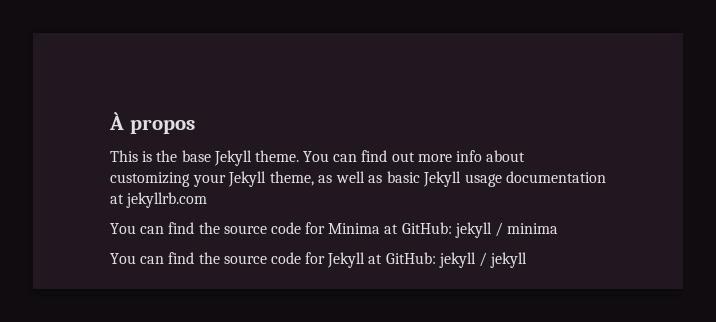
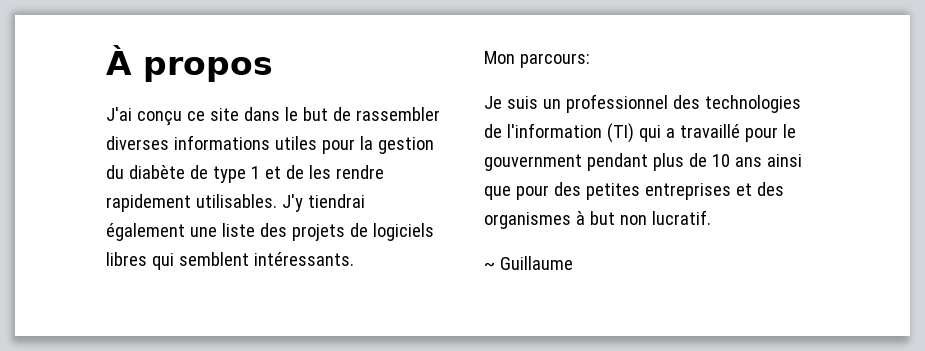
[110,150,526,166] [110,171,606,187] [110,192,208,208] [110,222,559,238] [110,252,528,268] This is the base Jekyll theme. You can find out more info about customizing your Jekyll theme, as well as basic Jekyll usage documentation at jekyllrb.com // You can find the source code for Minima at GitHub: jekyll / minima // You can find the source code for Jekyll at GitHub: jekyll / jekyll -> [106,107,440,126] [106,135,434,154] [106,165,384,183] [106,194,365,212] [106,223,434,241] [106,252,354,270] [484,51,590,68] [484,94,801,113] [484,123,796,143] [484,153,802,171] [484,182,784,200] [484,210,711,229] [484,256,573,270] J'ai conçu ce site dans le but de rassembler diverses informations utiles pour la gestion du diabète de type 1 et de les rendre rapidement utilisables. J'y tiendrai également une liste des projets de logiciels libres qui semblent intéressants. // Mon parcours: // Je suis un professionnel des technologies de l'information (TI) qui a travaillé pour le gouvernment pendant plus de 10 ans ainsi que pour des petites entreprises et des organismes à but non lucratif. // ~ Guillaume

